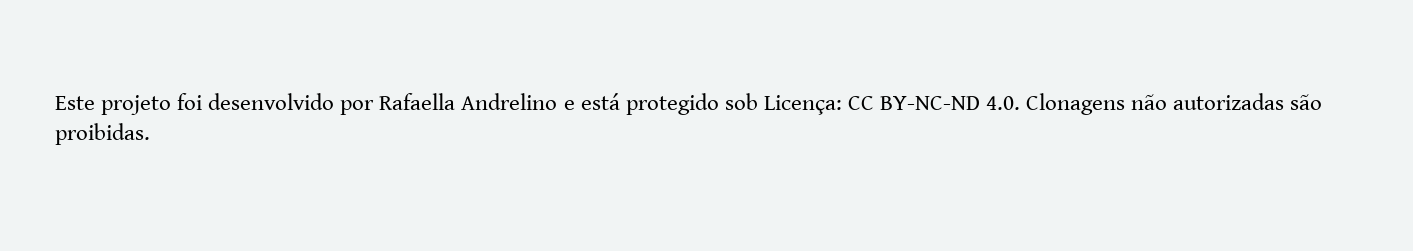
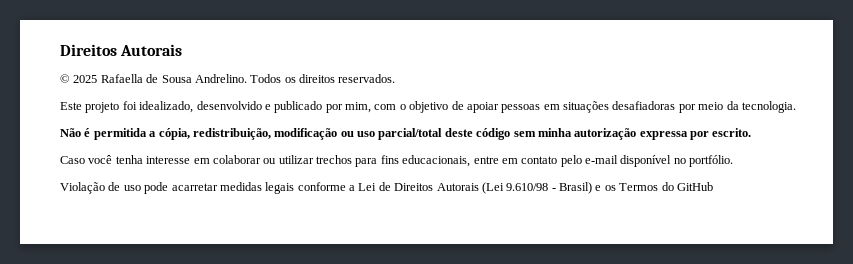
[55,93,1323,115] [55,123,150,145] Este projeto foi desenvolvido por Rafaella Andrelino e está protegido sob Licença: CC BY-NC-ND 4.0. Clonagens não autorizadas são proibidas. -> [60,44,183,56] [60,74,396,83] [60,101,796,113] [60,128,752,140] [60,155,734,167] [60,182,713,194] Direitos Autorais // © 2025 Rafaella de Sousa Andrelino. Todos os direitos reservados. // Este projeto foi idealizado, desenvolvido e publicado por mim, com o objetivo de apoiar pessoas em situações desafiadoras por meio da tecnologia. // Não é permitida a cópia, redistribuição, modificação ou uso parcial/total deste código sem minha autorização expressa por escrito. // Caso você tenha interesse em colaborar ou utilizar trechos para fins educacionais, entre em contato pelo e-mail disponível no portfólio. // Violação de uso pode acarretar medidas legais conforme a Lei de Direitos Autorais (Lei 9.610/98 - Brasil) e os Termos do GitHub

